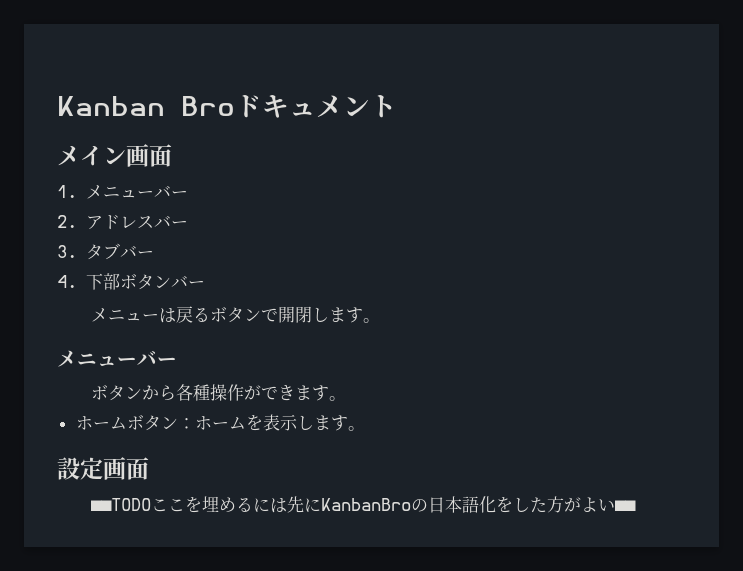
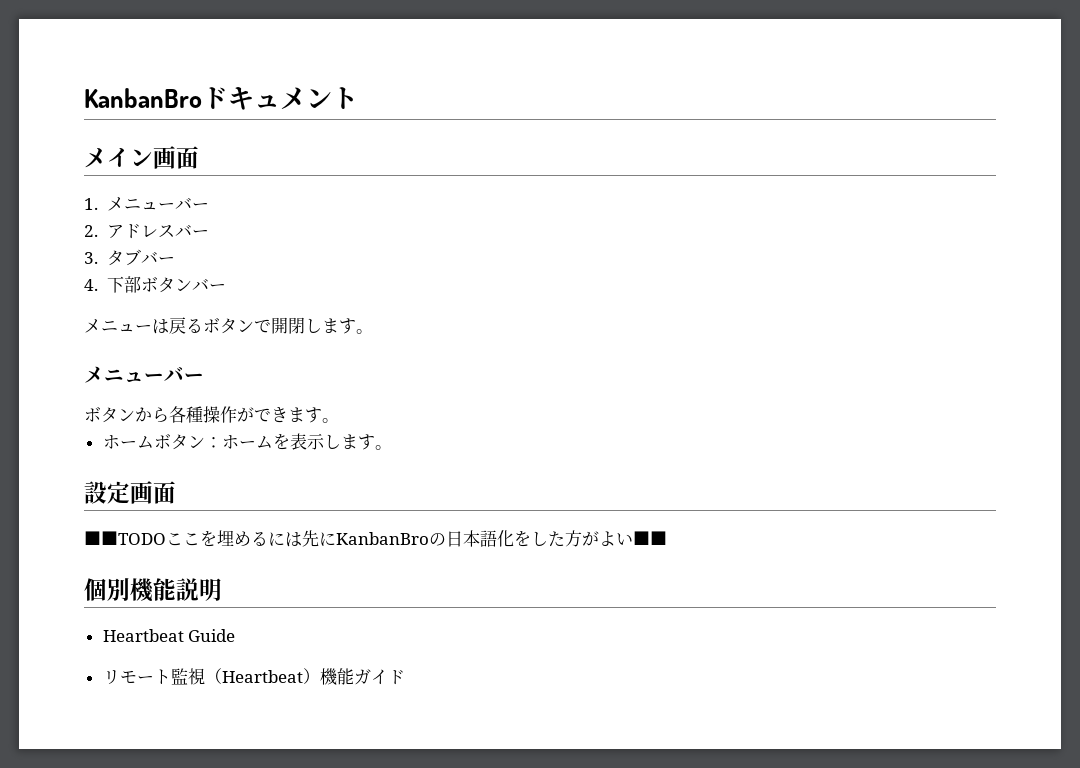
[57,96,235,116] Kanban Bro -> [84,88,202,108] KanbanBro
(636, 505) none -> [84,578,222,602] [102,629,236,642] [102,668,405,685] // 個別機能説明 // Heartbeat Guide // リモート監視（Heartbeat）機能ガイド

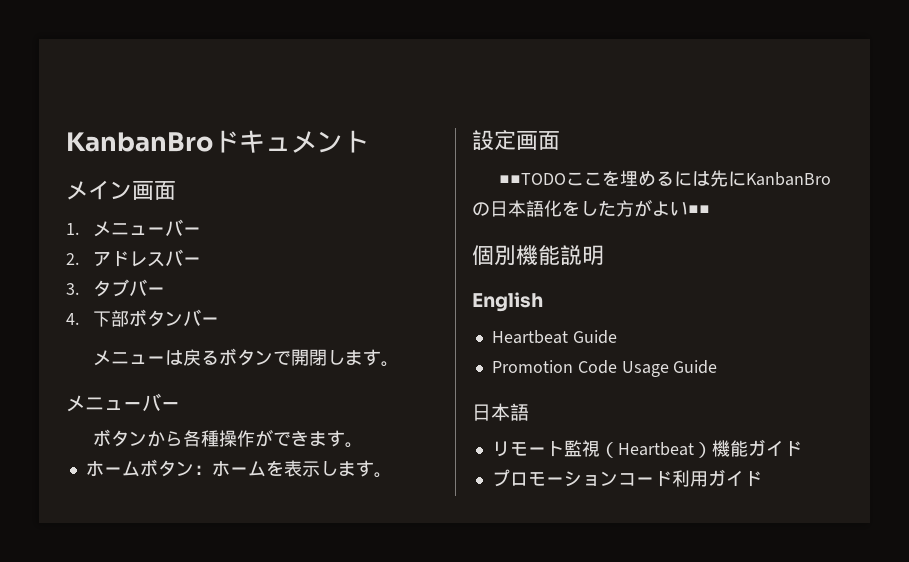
(222, 589) none -> [472,292,543,312] // English
(236, 635) none -> [491,360,718,377] [472,403,529,421] // Promotion Code Usage Guide // 日本語
(405, 677) none -> [491,469,762,487] // プロモーションコード利用ガイド

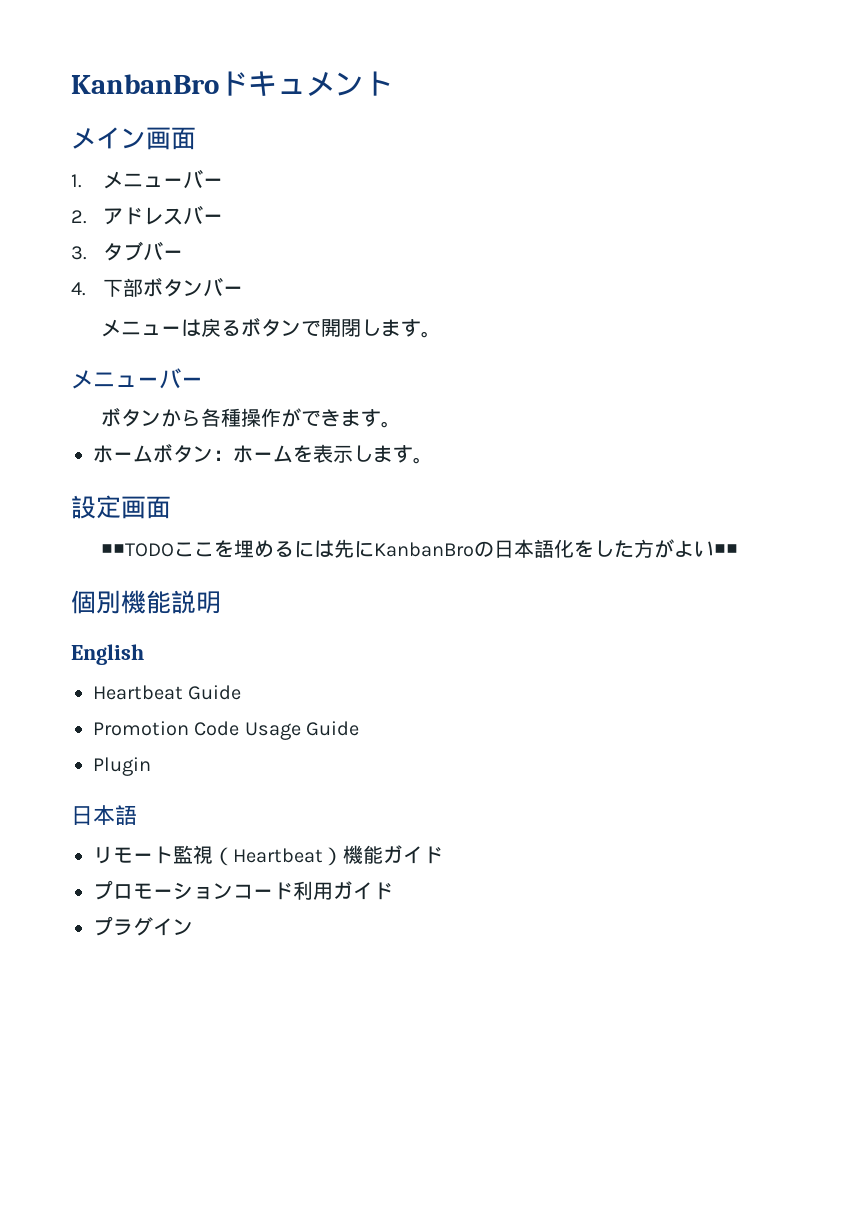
(718, 367) none -> [93,757,151,776] // Plugin
(762, 479) none -> [93,916,193,936] // プラグイン

